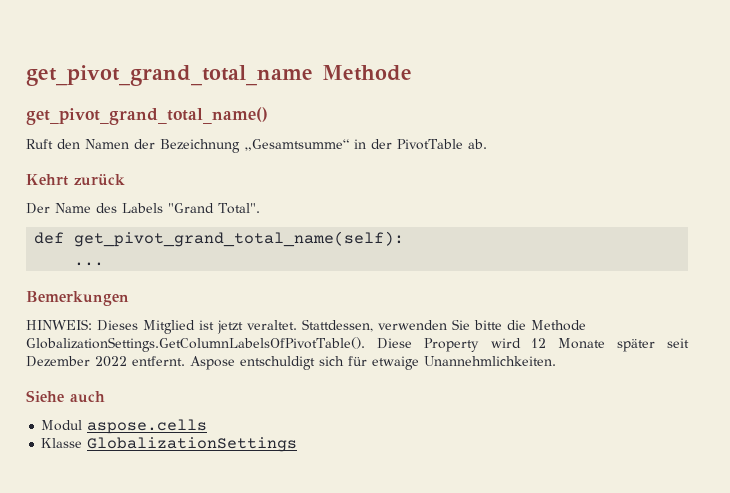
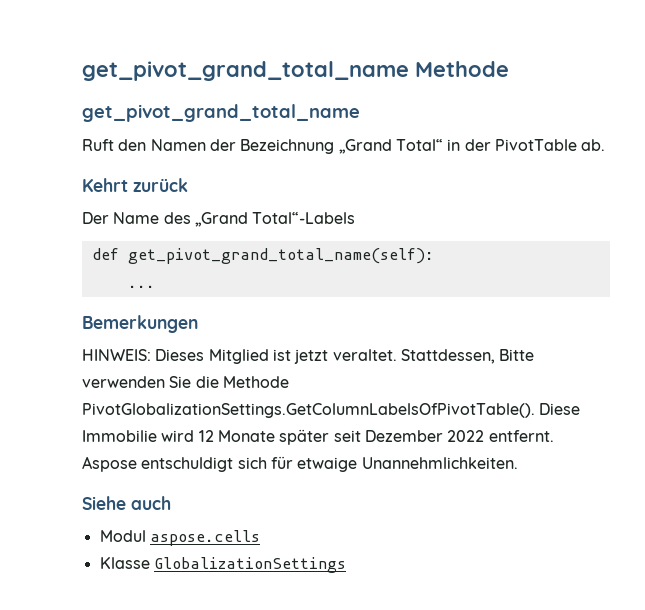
[26,107,268,125] get_pivot_grand_total_name() -> [82,104,360,122] get_pivot_grand_total_name
[244,139,349,151] „Gesamtsumme“ -> [338,139,443,154] „Grand Total“
[122,203,260,214] Labels "Grand Total". -> [194,212,356,227] „Grand Total“-Labels
(373, 325) none -> [499,349,535,361] Bitte
[474,320,502,330] bitte -> (192, 382) none
[26,337,479,352] GlobalizationSettings.GetColumnLabelsOfPivotTable(). Diese Property -> [82,403,581,418] [82,430,157,442] PivotGlobalizationSettings.GetColumnLabelsOfPivotTable(). Diese Immobilie

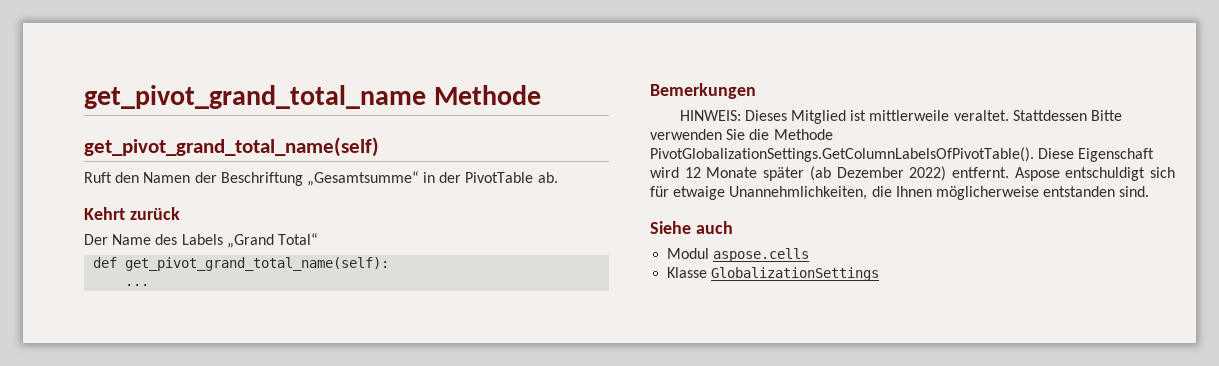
[82,104,360,122] get_pivot_grand_total_name -> [84,137,379,157] get_pivot_grand_total_name(self)
[240,139,443,154] Bezeichnung „Grand Total“ -> [220,171,419,186] Beschriftung „Gesamtsumme“
[194,212,356,227] „Grand Total“-Labels -> [181,233,318,248] Labels „Grand Total“
[294,349,495,364] jetzt veraltet. Stattdessen, -> [869,110,1087,121] mittlerweile veraltet. Stattdessen
[82,430,157,442] Immobilie -> [1078,148,1155,162] Eigenschaft
[333,430,485,442] seit Dezember 2022 -> [809,166,947,181] (ab Dezember 2022)
[361,457,518,469] Unannehmlichkeiten. -> [729,186,1150,200] Unannehmlichkeiten, die Ihnen möglicherweise entstanden sind.

